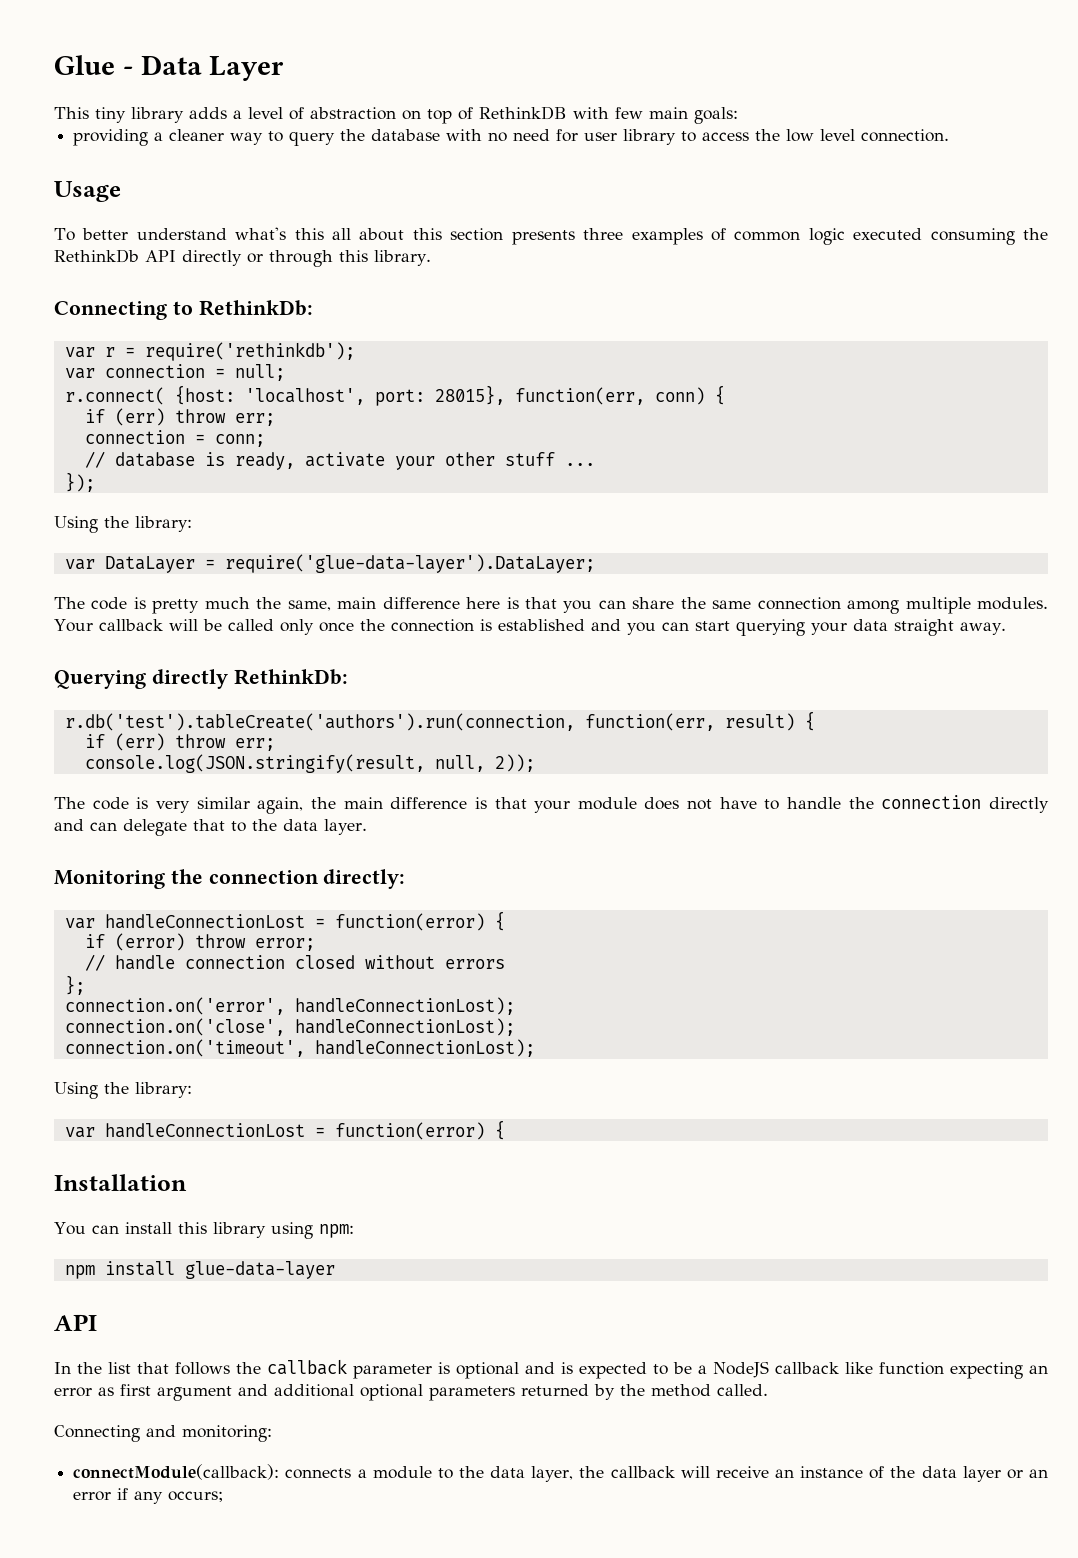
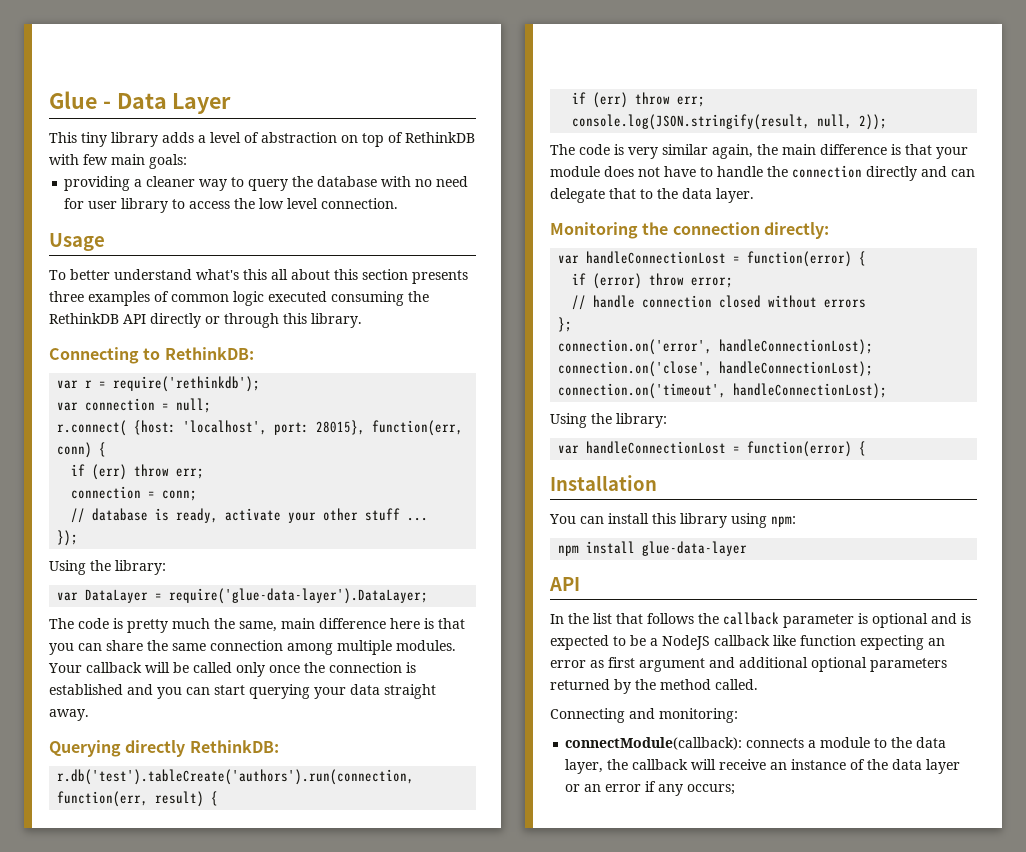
[54,249,139,263] RethinkDb -> [49,313,119,324] RethinkDB
[198,300,313,316] RethinkDb: -> [164,347,254,360] RethinkDB:
[233,669,348,685] RethinkDb: -> [189,740,279,753] RethinkDB:

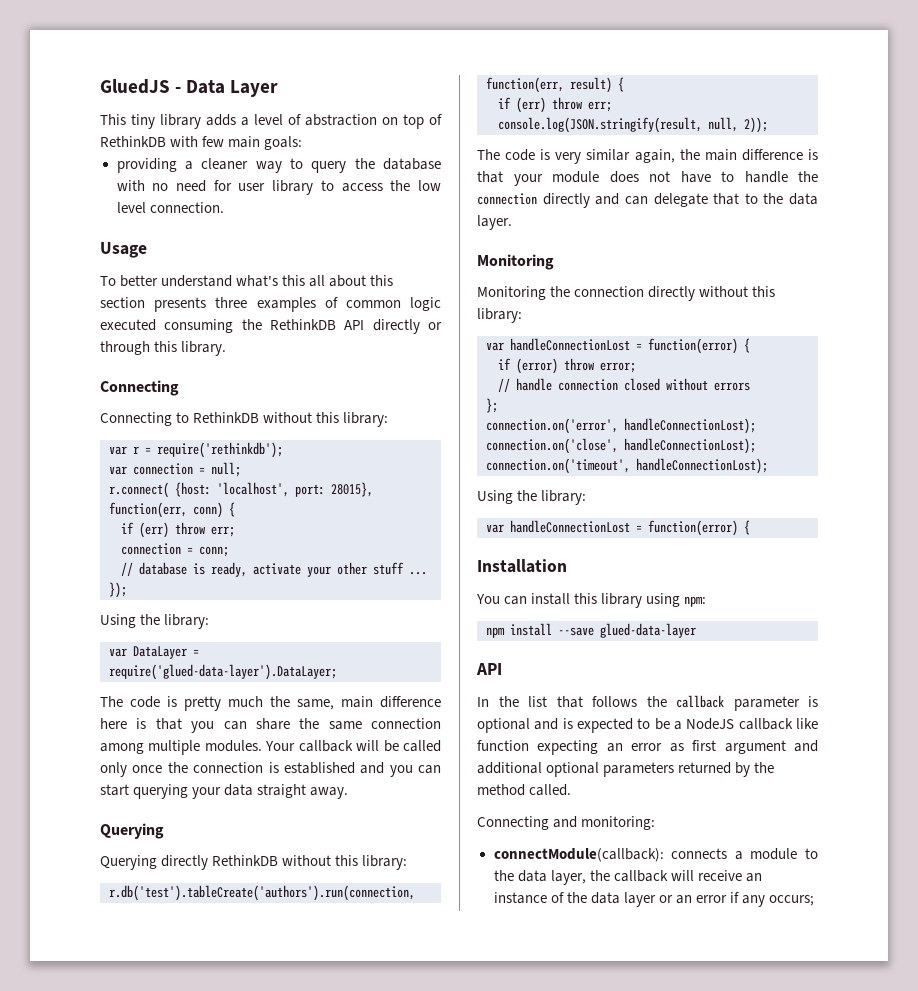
[49,91,97,109] Glue -> [100,79,170,94] GluedJS
[143,347,254,360] to RethinkDB: -> [100,412,389,427] // Connecting to RethinkDB without this library:
[169,588,429,604] require('glue-data-layer').DataLayer; -> [109,664,337,680] require('glued-data-layer').DataLayer;
[125,740,279,757] directly RethinkDB: -> [100,855,408,870] // Querying directly RethinkDB without this library:
[642,222,829,239] the connection directly: -> [477,286,776,301] [477,308,522,323] // Monitoring the connection directly without this library:
[642,541,748,556] glue-data-layer -> [558,623,696,638] --save glued-data-layer

